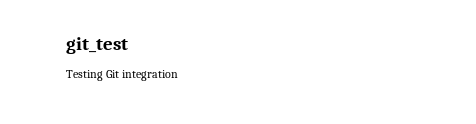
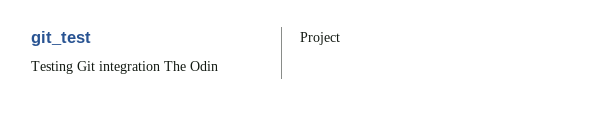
(179, 75) none -> [164,61,218,71] [300,32,340,45] The Odin Project

